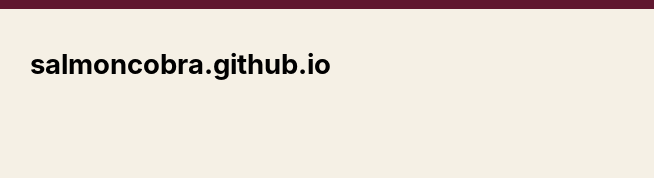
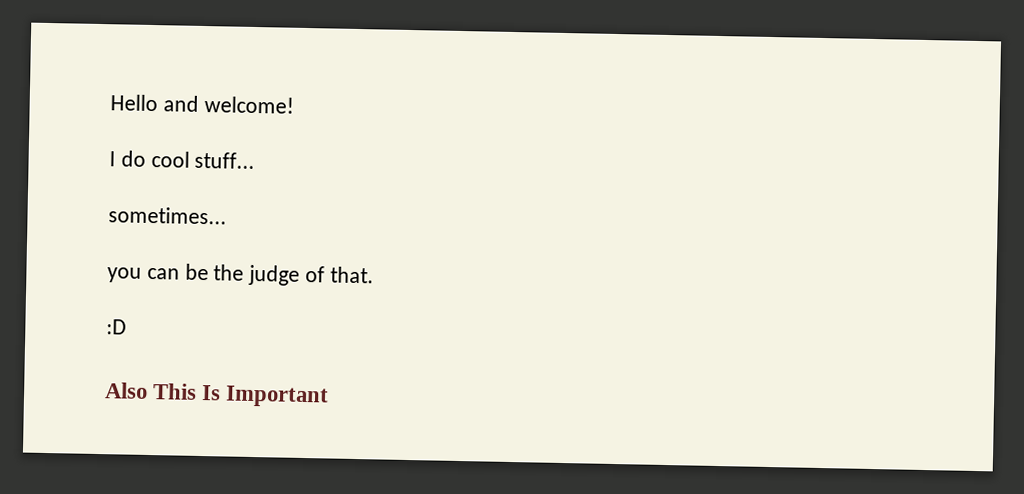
[30,52,331,80] salmoncobra.github.io -> [110,94,294,114] [109,150,256,170] [108,206,227,225] [107,263,374,286] [106,319,127,335] [104,382,330,408] Hello and welcome! // I do cool stuff... // sometimes... // you can be the judge of that. // :D // Also This Is Important

